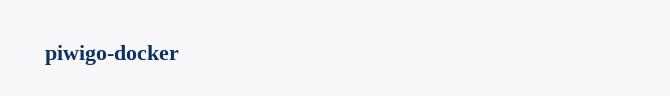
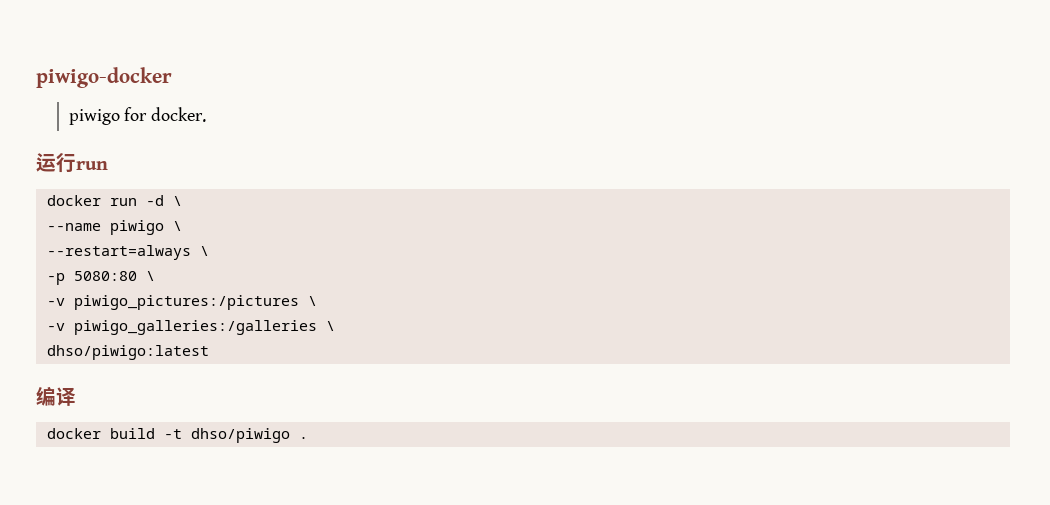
(179, 55) none -> [68,107,207,125] [36,153,108,173] [46,195,182,206] [46,220,182,235] [46,245,209,260] [46,271,155,285] [46,295,317,310] [46,320,335,335] [46,345,209,360] [36,386,76,406] [46,428,308,443] // piwigo for docker. // 运行run // docker run -d \ // --name piwigo \ // --restart=always \ // -p 5080:80 \ // -v piwigo_pictures:/pictures \ // -v piwigo_galleries:/galleries \ // dhso/piwigo:latest // 编译 // docker build -t dhso/piwigo .

